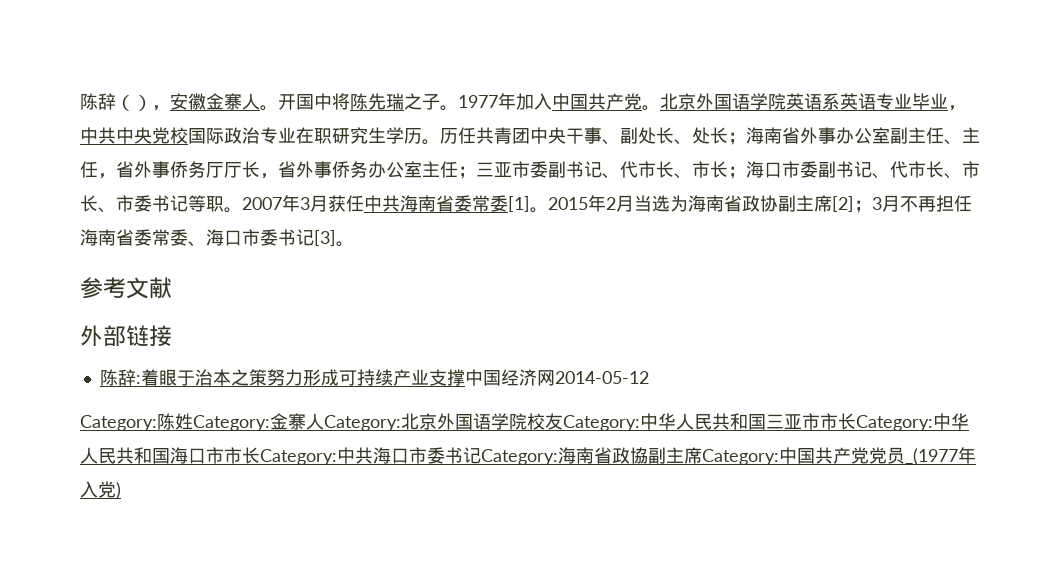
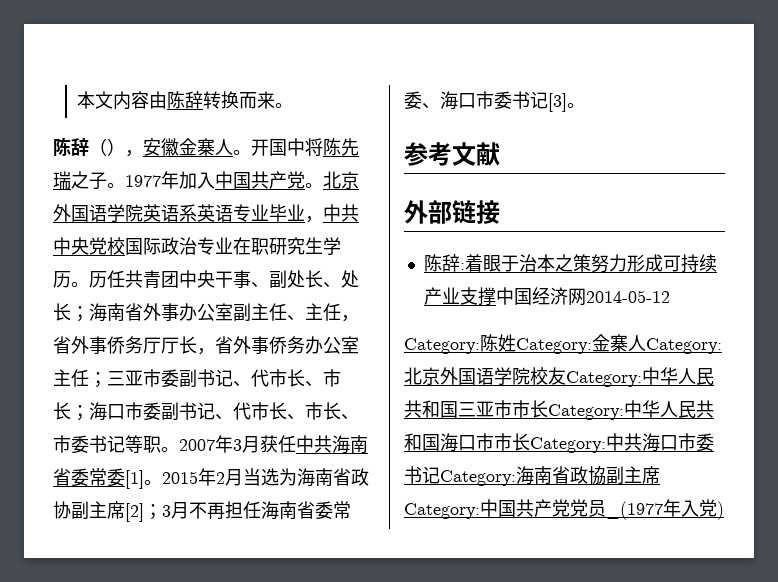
(80, 101) none -> [77,91,294,110] 本文内容由陈辞转换而来。 //

